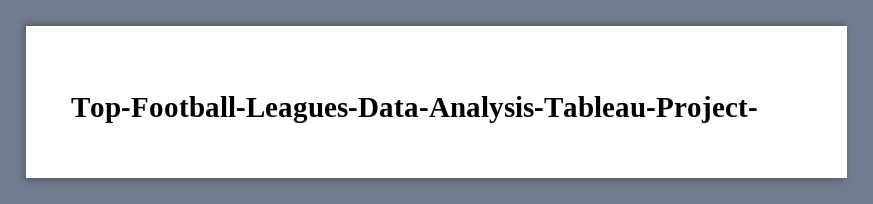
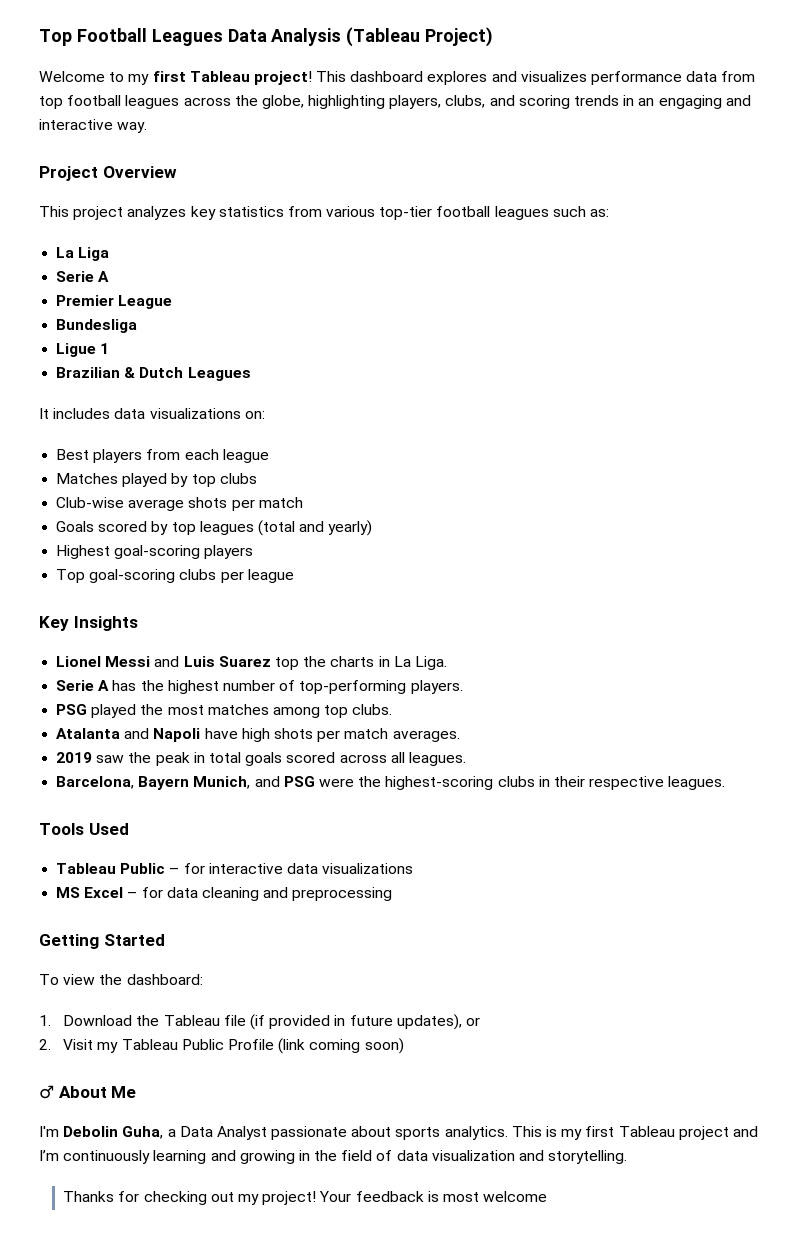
[71,96,758,123] Top-Football-Leagues-Data-Analysis-Tableau-Project- -> [39,27,494,47] [39,71,756,85] [39,95,751,109] [39,119,148,133] [39,166,177,181] [39,206,610,220] [56,247,110,261] [56,271,110,282] [56,295,173,309] [56,319,138,333] [56,343,110,357] [56,367,251,381] [39,408,265,419] [56,449,269,463] [56,473,257,487] [56,497,303,511] [56,520,373,536] [56,545,254,559] [56,569,294,583] [39,616,138,631] [56,656,447,670] [56,680,463,694] [56,704,393,718] [56,728,460,742] [56,752,466,766] [56,776,726,790] [39,823,129,835] [56,863,414,874] [56,887,393,901] [39,934,165,949] [39,974,203,985] [39,1014,480,1030] [39,1038,404,1054] [39,1085,137,1099] [39,1126,758,1140] [39,1150,628,1164] [63,1191,548,1205] Top Football Leagues Data Analysis (Tableau Project) // Welcome to my first Tableau project! This dashboard explores and visualizes performance data from top football leagues across the globe, highlighting players, clubs, and scoring trends in an engaging and interactive way. // Project Overview // This project analyzes key statistics from various top-tier football leagues such as: // La Liga // Serie A // Premier League // Bundesliga // Ligue 1 // Brazilian & Dutch Leagues // It includes data visualizations on: // Best players from each league // Matches played by top clubs // Club-wise average shots per match // Goals scored by top leagues (total and yearly) // Highest goal-scoring players // Top goal-scoring clubs per league // Key Insights // Lionel Messi and Luis Suarez top the charts in La Liga. // Serie A has the highest number of top-performing players. // PSG played the most matches among top clubs. // Atalanta and Napoli have high shots per match averages. // 2019 saw the peak in total goals scored across all leagues. // Barcelona, Bayern Munich, and PSG were the highest-scoring clubs in their respective leagues. // Tools Used // Tableau Public – for interactive data visualizations // MS Excel – for data cleaning and preprocessing // Getting Started // To view the dashboard: // 1. Download the Tableau file (if provided in future updates), or // 2. Visit my Tableau Public Profile (link coming soon) // ♂ About Me // I'm Debolin Guha, a Data Analyst passionate about sports analytics. This is my first Tableau project and I’m continuously learning and growing in the field of data visualization and storytelling. // Thanks for checking out my project! Your feedback is most welcome

